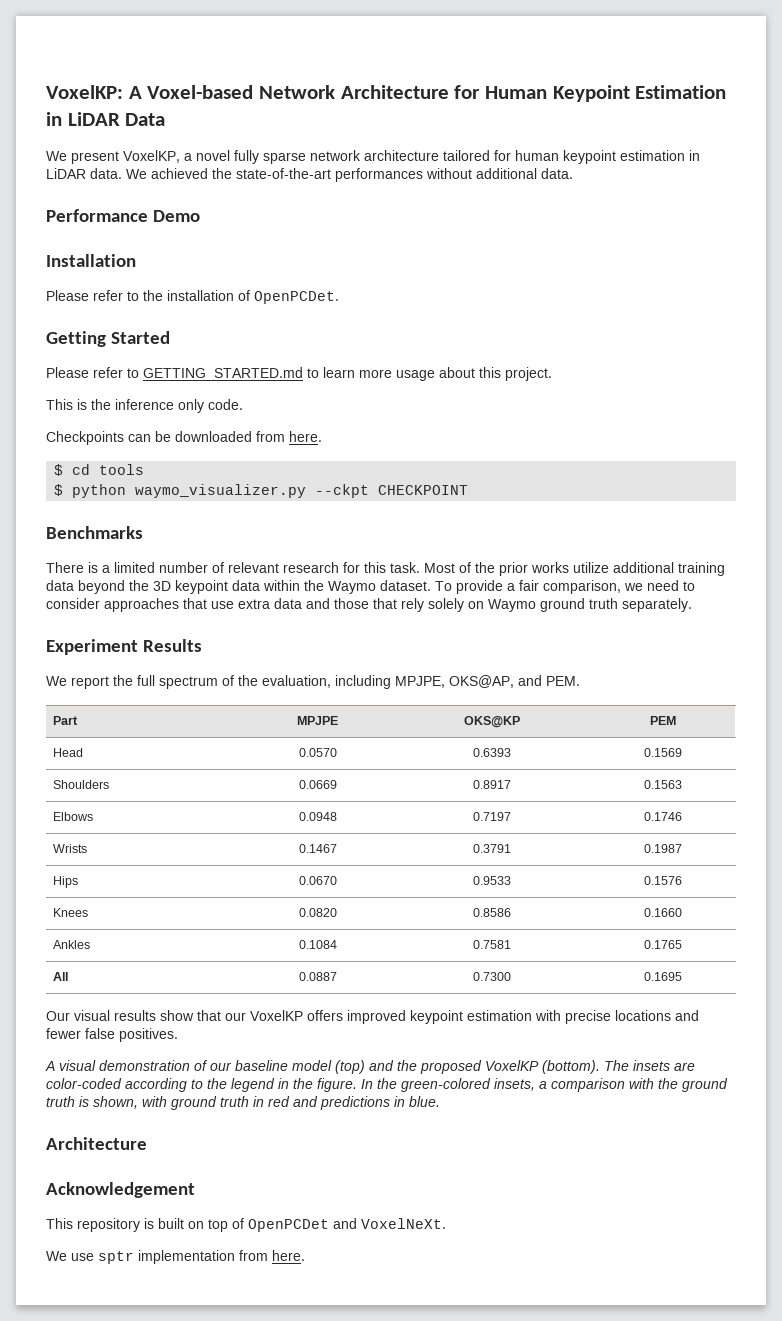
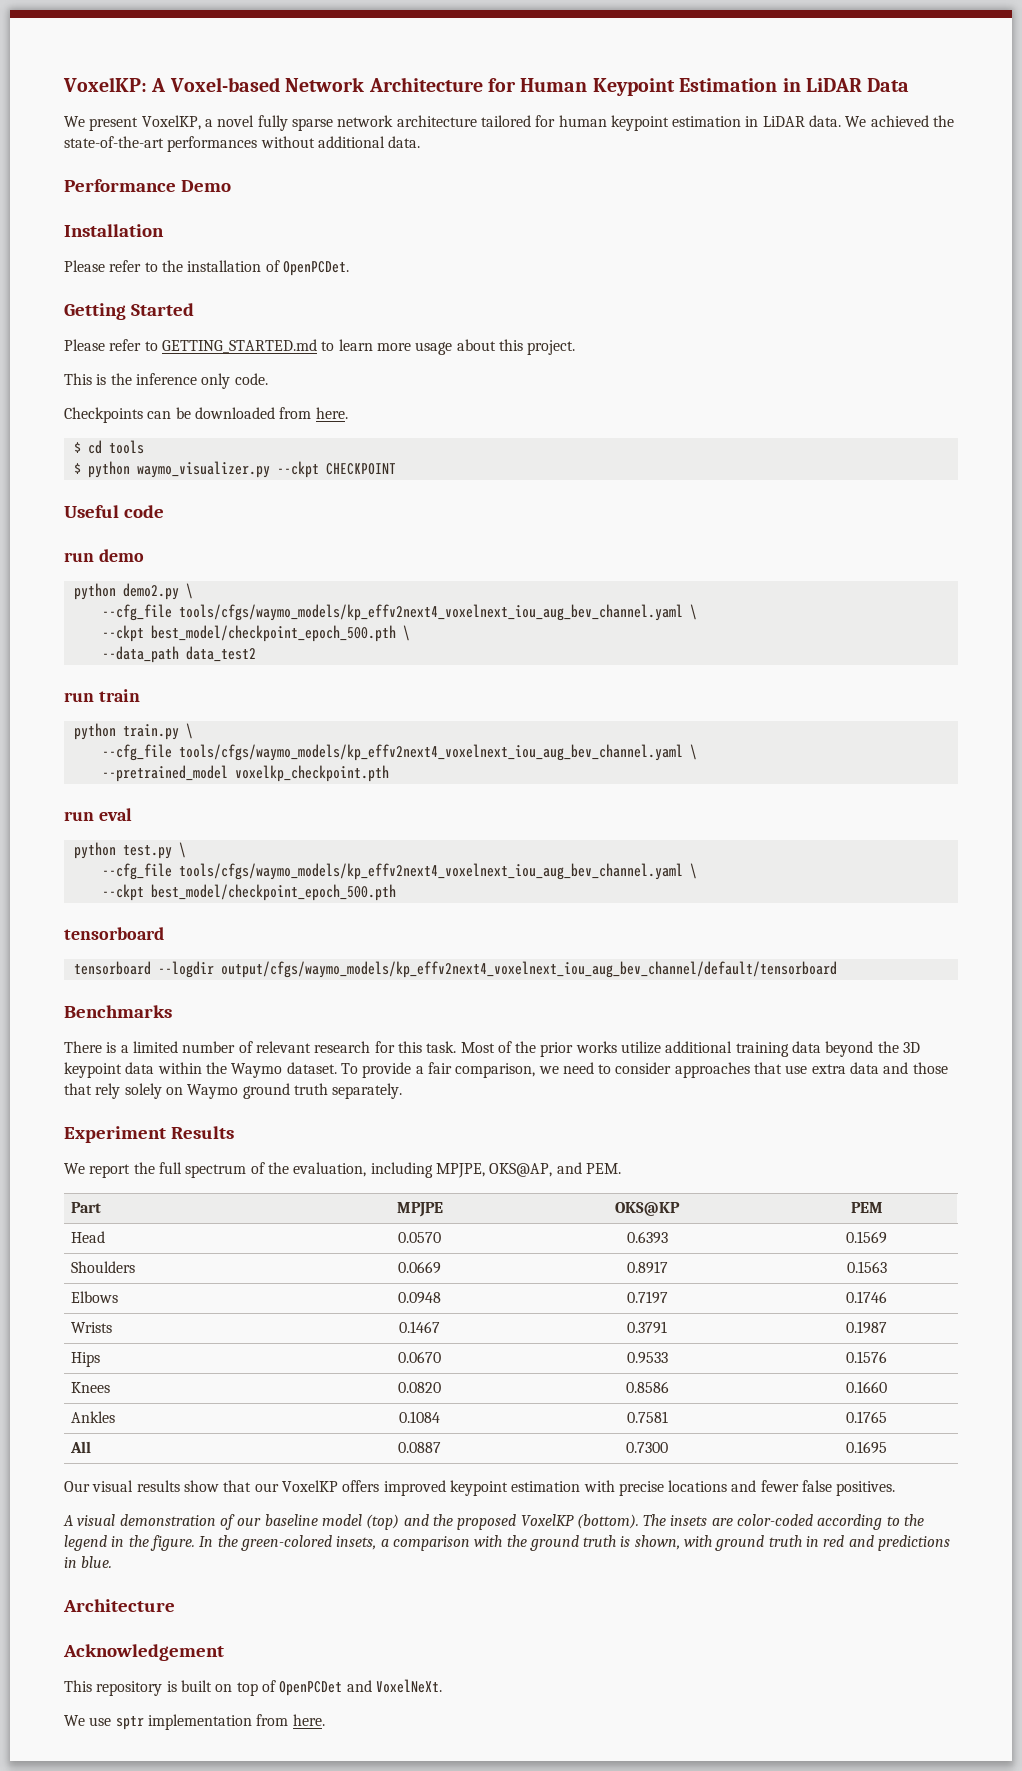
(469, 490) none -> [64,505,164,518] [64,549,144,562] [73,583,193,600] [101,604,697,621] [101,625,410,642] [101,646,256,663] [64,689,140,702] [73,723,193,740] [101,744,697,761] [101,765,389,782] [64,808,132,821] [73,842,186,859] [101,863,697,880] [101,884,396,901] [64,927,164,940] [73,961,837,978] // Useful code // run demo // python demo2.py \ // --cfg_file tools/cfgs/waymo_models/kp_effv2next4_voxelnext_iou_aug_bev_channel.yaml \ // --ckpt best_model/checkpoint_epoch_500.pth \ // --data_path data_test2 // run train // python train.py \ // --cfg_file tools/cfgs/waymo_models/kp_effv2next4_voxelnext_iou_aug_bev_channel.yaml \ // --pretrained_model voxelkp_checkpoint.pth // run eval // python test.py \ // --cfg_file tools/cfgs/waymo_models/kp_effv2next4_voxelnext_iou_aug_bev_channel.yaml \ // --ckpt best_model/checkpoint_epoch_500.pth // tensorboard // tensorboard --logdir output/cfgs/waymo_models/kp_effv2next4_voxelnext_iou_aug_bev_channel/default/tensorboard

